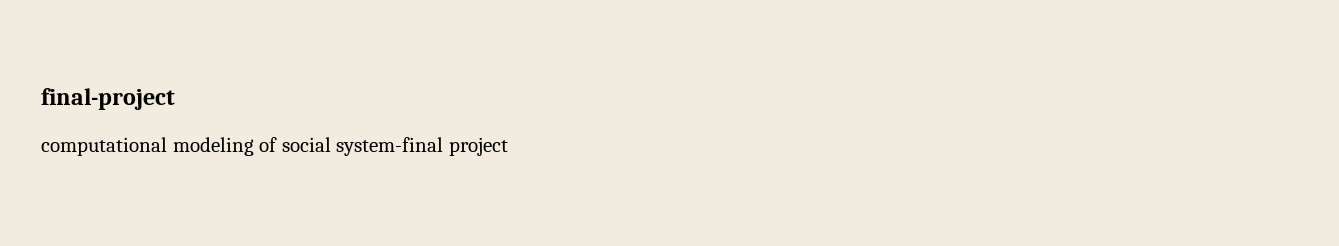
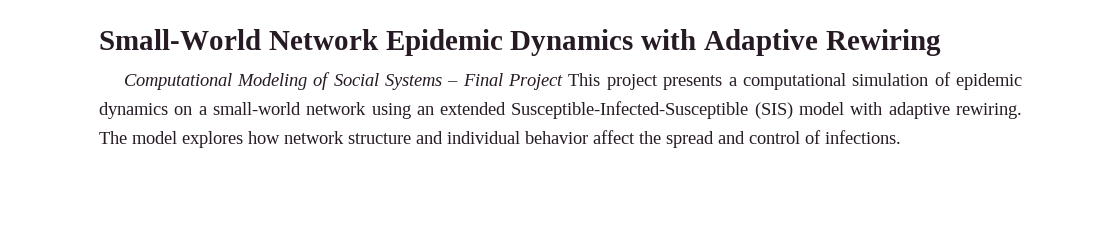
[41,88,175,110] [41,137,508,156] final-project // computational modeling of social system-final project -> [99,29,941,56] [123,72,1023,90] [99,101,1022,119] [99,130,901,148] Small-World Network Epidemic Dynamics with Adaptive Rewiring // Computational Modeling of Social Systems – Final Project This project presents a computational simulation of epidemic dynamics on a small-world network using an extended Susceptible-Infected-Susceptible (SIS) model with adaptive rewiring. The model explores how network structure and individual behavior affect the spread and control of infections.

